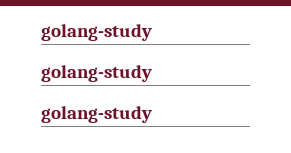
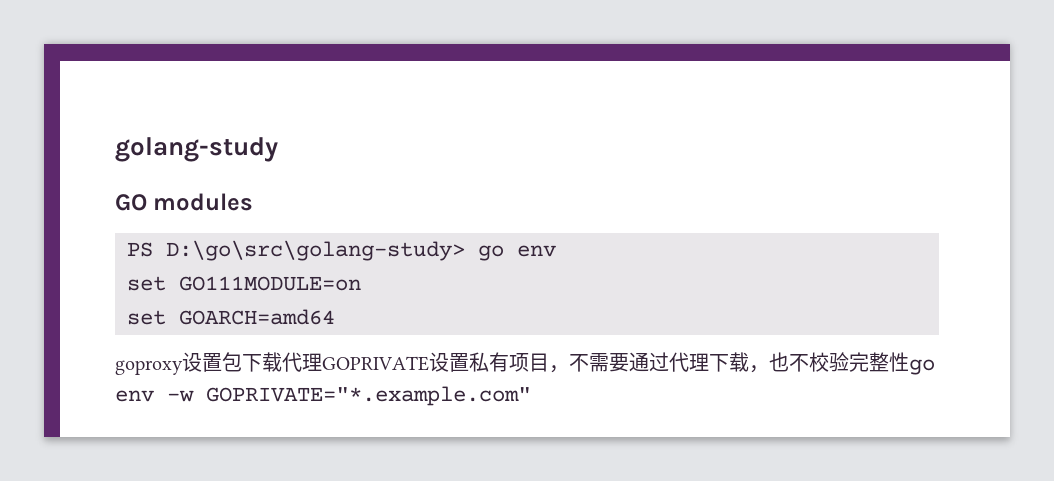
[41,24,152,41] [41,65,152,82] [41,106,152,123] golang-study // golang-study // golang-study -> [115,137,278,162] [115,193,254,211] [127,240,556,261] [127,276,361,291] [127,309,335,325] [115,352,935,375] [115,386,531,406] golang-study // GO modules // PS D:\go\src\golang-study> go env // set GO111MODULE=on // set GOARCH=amd64 // goproxy设置包下载代理GOPRIVATE设置私有项目，不需要通过代理下载，也不校验完整性go env -w GOPRIVATE="*.example.com"

